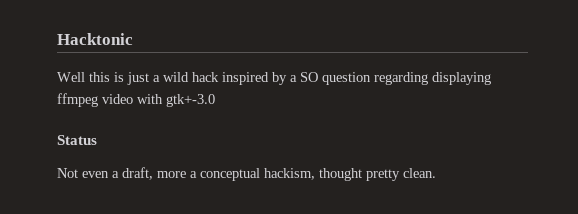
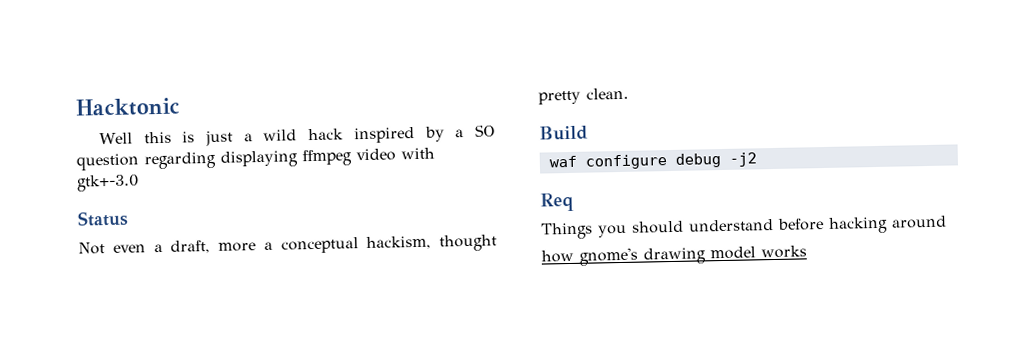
(436, 173) none -> [539,125,588,141] [548,152,757,170] [540,192,574,212] [541,215,947,240] [541,245,807,266] // Build // waf configure debug -j2 // Req // Things you should understand before hacking around // how gnome's drawing model works

